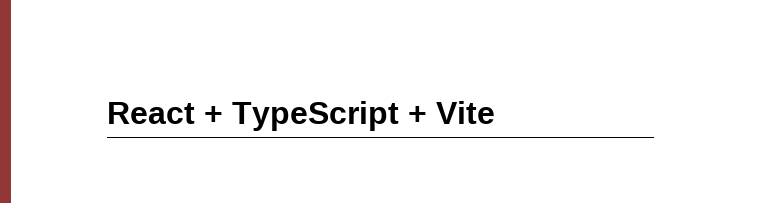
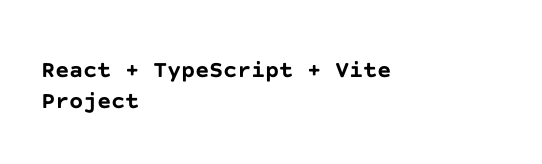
(495, 112) none -> [41,92,139,113] Project

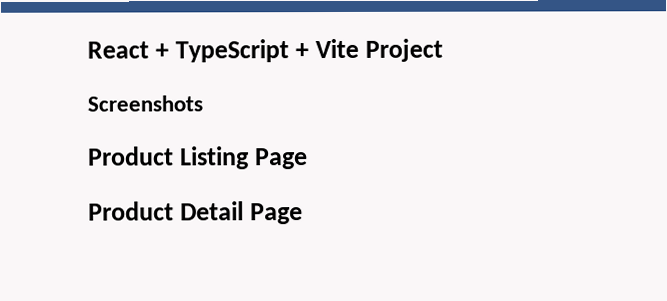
(139, 102) none -> [87,95,203,112] [87,146,309,170] [88,201,304,225] // Screenshots // Product Listing Page // Product Detail Page

